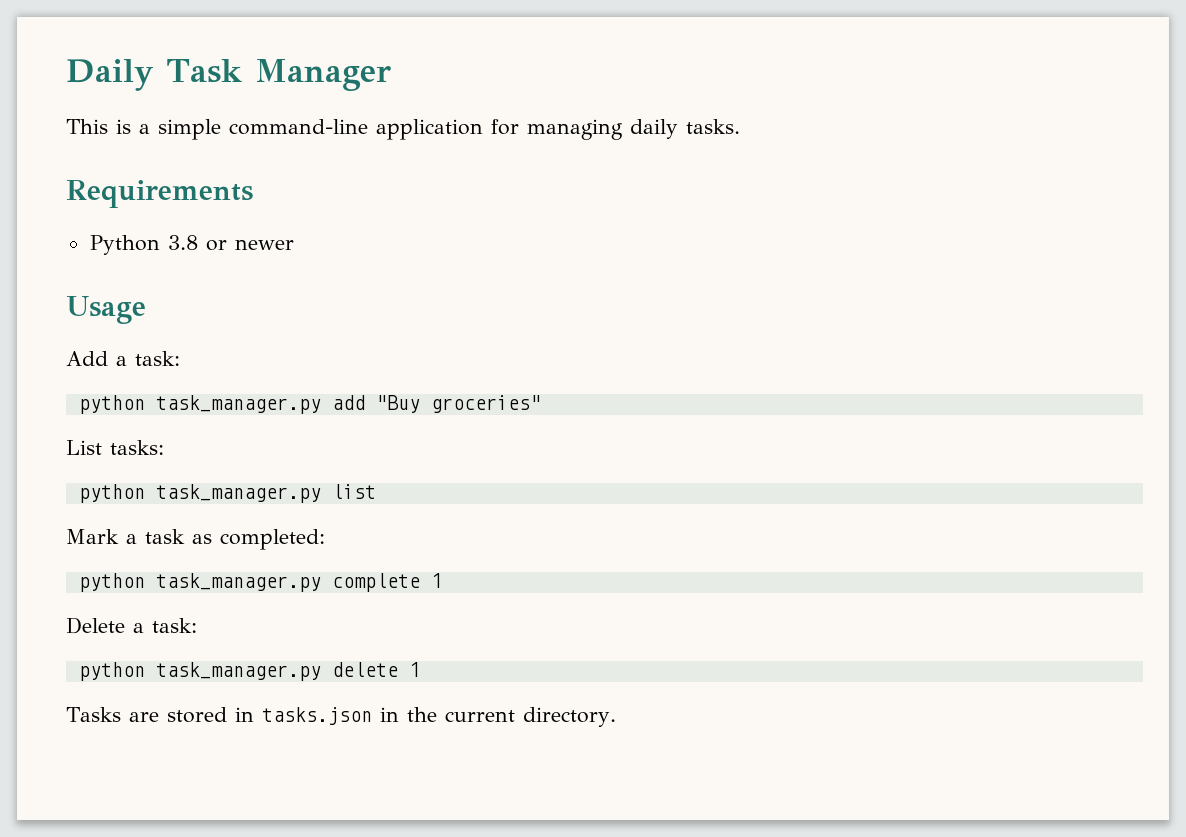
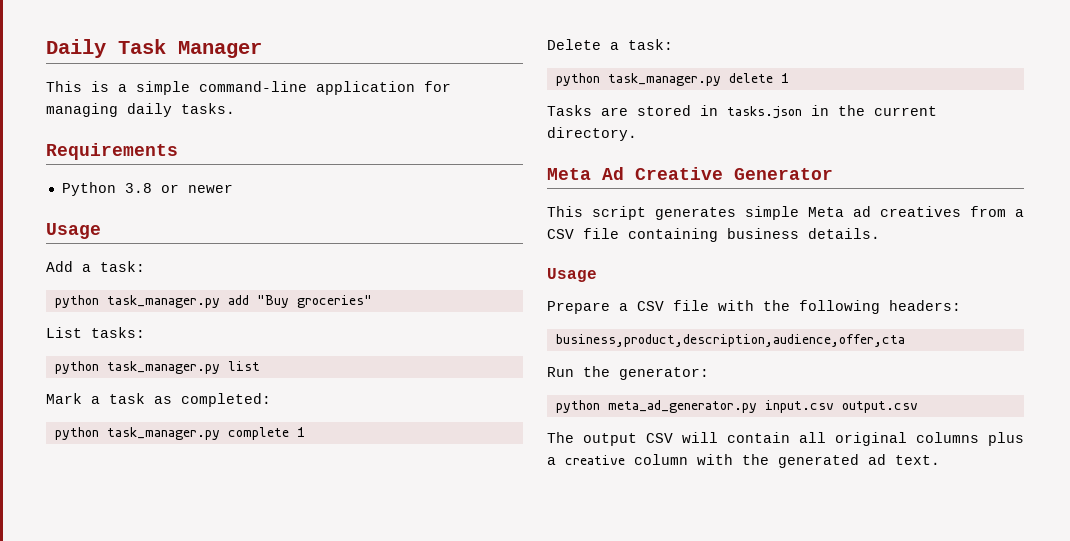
(616, 717) none -> [547,167,833,180] [547,206,1024,220] [547,228,880,242] [547,268,597,282] [547,300,961,314] [555,334,905,347] [547,366,709,380] [555,400,918,413] [547,432,1024,446] [547,454,940,468] // Meta Ad Creative Generator // This script generates simple Meta ad creatives from a CSV file containing business details. // Usage // Prepare a CSV file with the following headers: // business,product,description,audience,offer,cta // Run the generator: // python meta_ad_generator.py input.csv output.csv // The output CSV will contain all original columns plus a creative column with the generated ad text.

